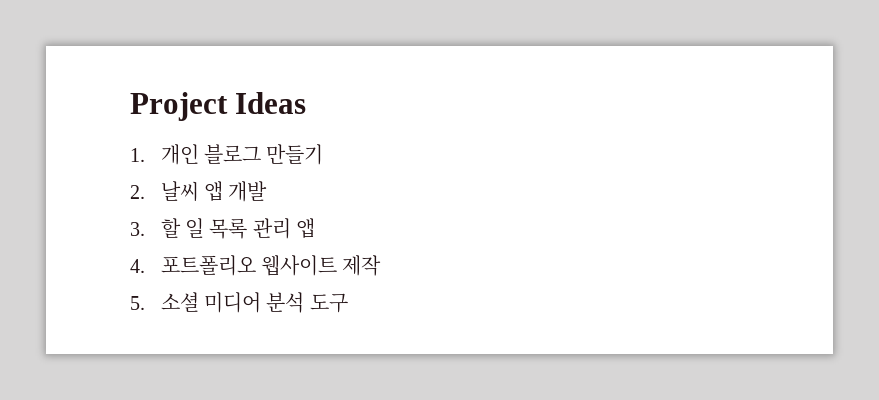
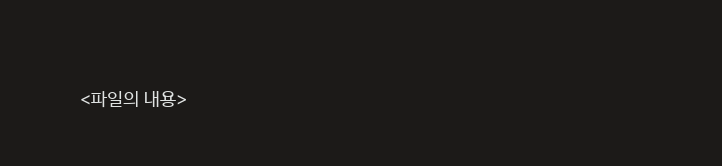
[130,92,307,121] [130,144,324,165] [130,181,268,202] [130,218,316,239] [130,255,382,276] [130,292,348,313] Project Ideas // 1. 개인 블로그 만들기 // 2. 날씨 앱 개발 // 3. 할 일 목록 관리 앱 // 4. 포트폴리오 웹사이트 제작 // 5. 소셜 미디어 분석 도구 -> [80,91,187,108] <파일의 내용>

